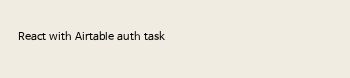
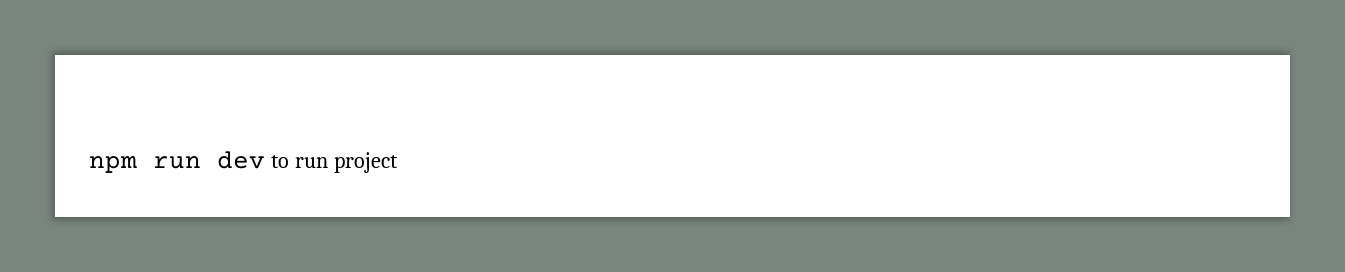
[18,31,165,41] React with Airtable auth task -> [89,151,398,173] npm run dev to run project

